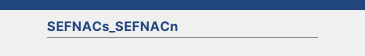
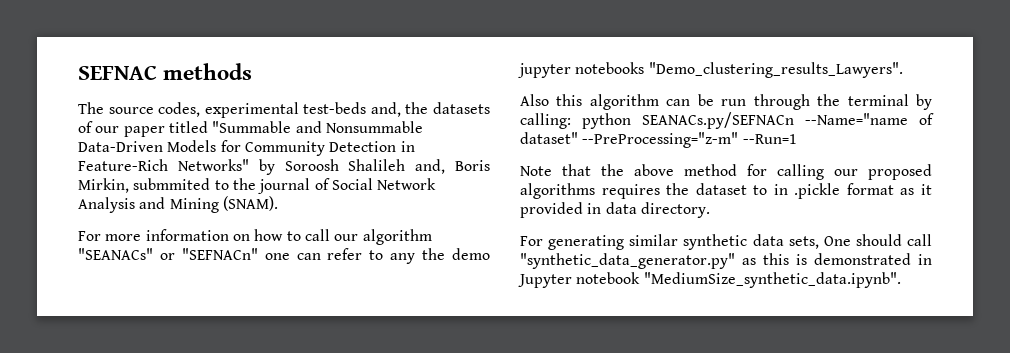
[47,21,178,33] SEFNACs_SEFNACn -> [78,63,253,80] [78,102,490,118] [78,121,423,137] [78,140,415,156] [78,159,490,175] [78,178,437,194] [78,196,278,213] [78,229,432,245] [78,248,491,264] [518,62,903,78] [520,94,933,110] [520,112,934,129] [520,132,797,148] [520,164,932,180] [520,183,932,199] [520,202,710,218] [520,234,932,250] [520,253,932,269] [518,272,901,288] SEFNAC methods // The source codes, experimental test-beds and, the datasets of our paper titled "Summable and Nonsummable Data-Driven Models for Community Detection in Feature-Rich Networks" by Soroosh Shalileh and, Boris Mirkin, submmited to the journal of Social Network Analysis and Mining (SNAM). // For more information on how to call our algorithm "SEANACs" or "SEFNACn" one can refer to any the demo jupyter notebooks "Demo_clustering_results_Lawyers". // Also this algorithm can be run through the terminal by calling: python SEANACs.py/SEFNACn --Name="name of dataset" --PreProcessing="z-m" --Run=1 // Note that the above method for calling our proposed algorithms requires the dataset to in .pickle format as it provided in data directory. // For generating similar synthetic data sets, One should call "synthetic_data_generator.py" as this is demonstrated in Jupyter notebook "MediumSize_synthetic_data.ipynb".

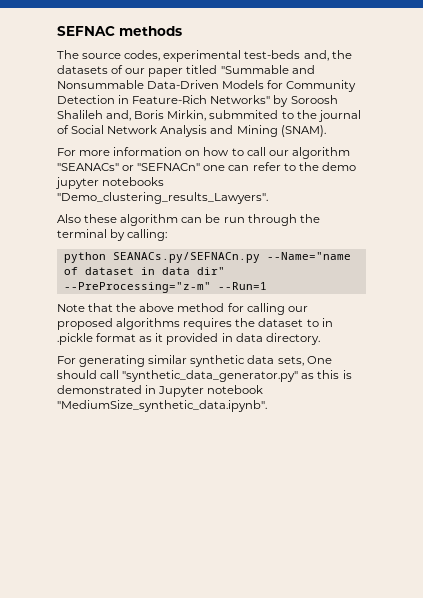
[390,253,416,264] any -> (296, 167) none
[556,94,583,106] this -> [84,214,118,223] these
[582,112,934,129] [520,132,578,144] python SEANACs.py/SEFNACn --Name="name of dataset" -> [63,252,351,263] [63,267,225,275] // python SEANACs.py/SEFNACn.py --Name="name of dataset in data dir"

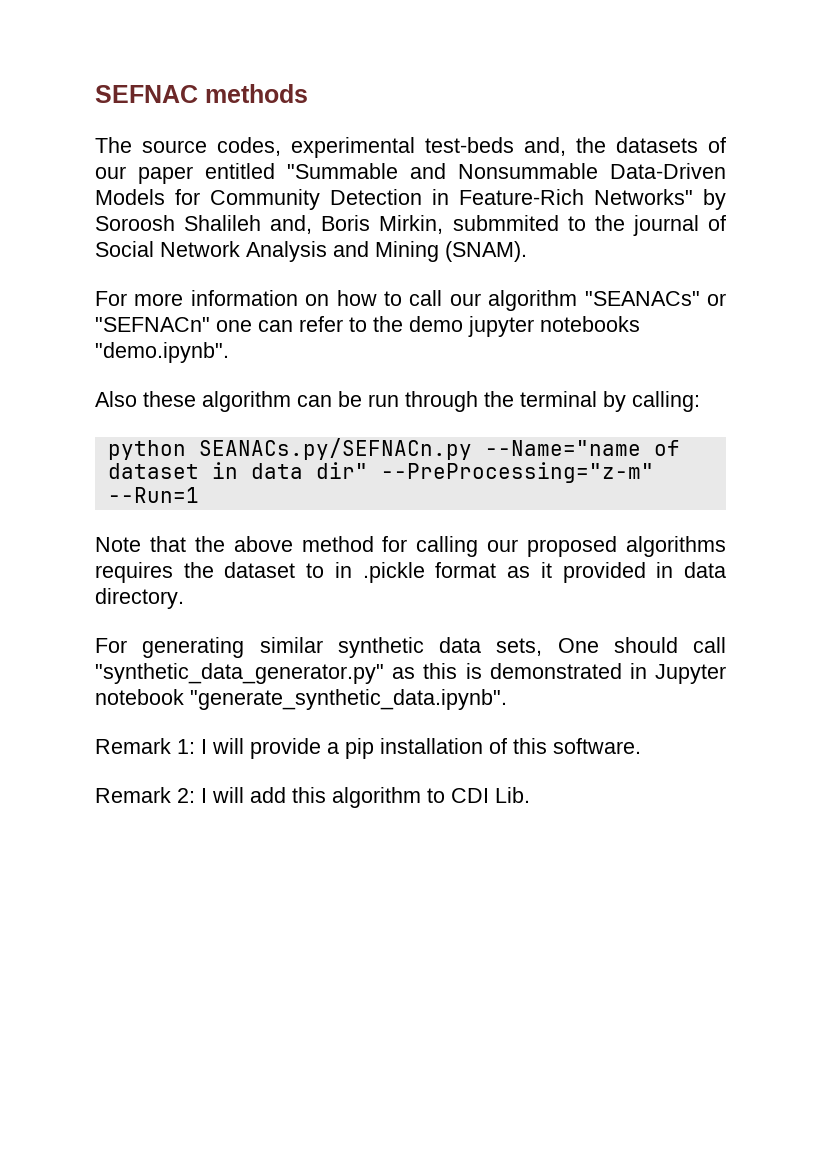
[186,65,218,74] titled -> [205,163,275,179] entitled
[57,192,268,204] "Demo_clustering_results_Lawyers". -> [95,342,229,363] "demo.ipynb".
[57,400,267,412] "MediumSize_synthetic_data.ipynb". -> [190,689,507,710] [95,738,641,759] [95,787,530,808] "generate_synthetic_data.ipynb". // Remark 1: I will provide a pip installation of this software. // Remark 2: I will add this algorithm to CDI Lib.

